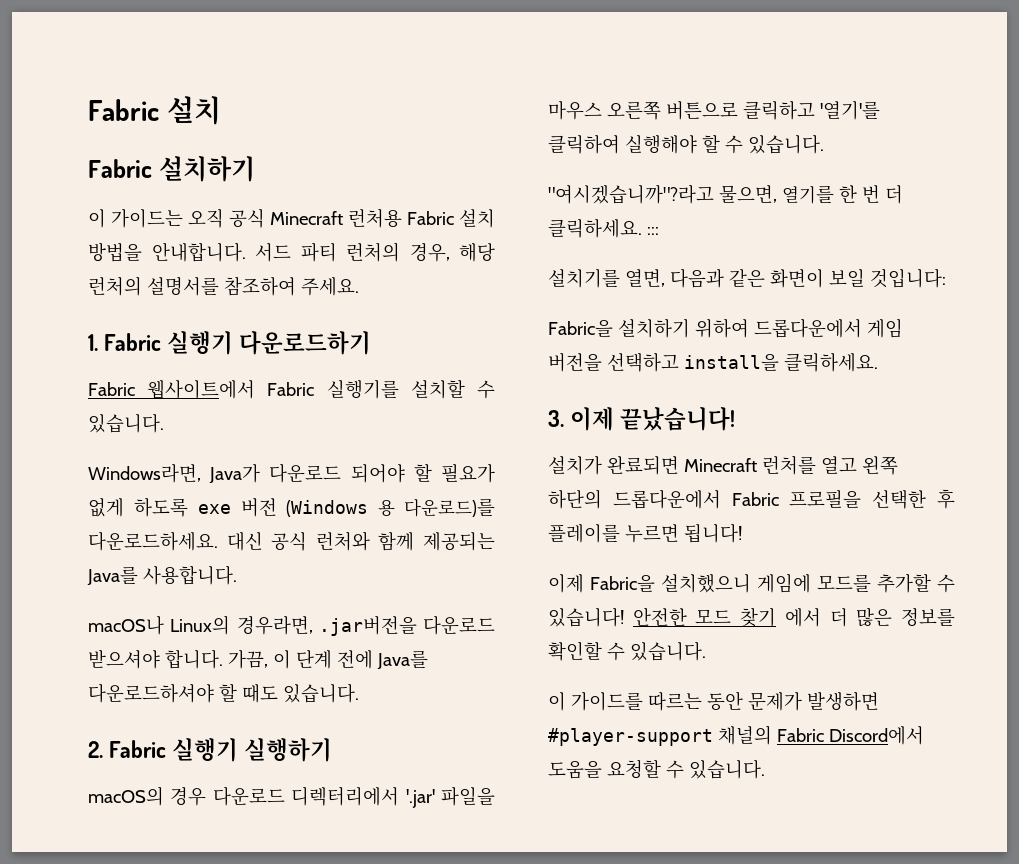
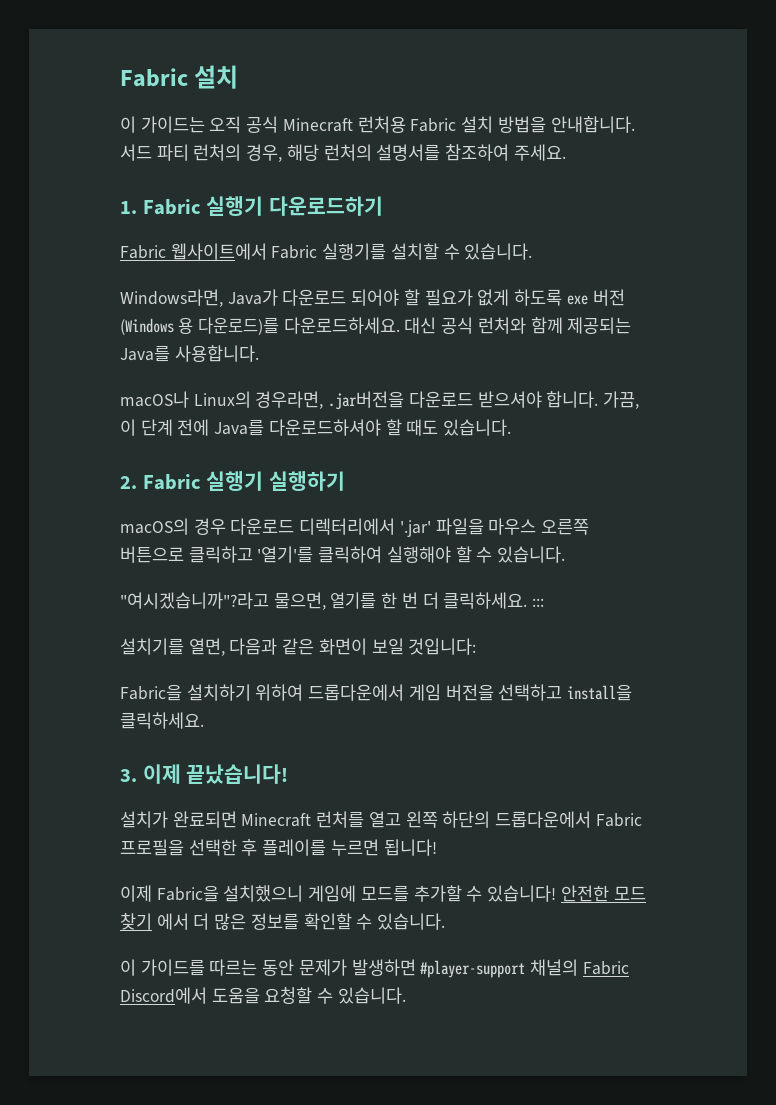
[88,96,221,125] [88,156,255,182] Fabric 설치 // Fabric 설치하기 -> [120,65,239,89] Fabric 설치

